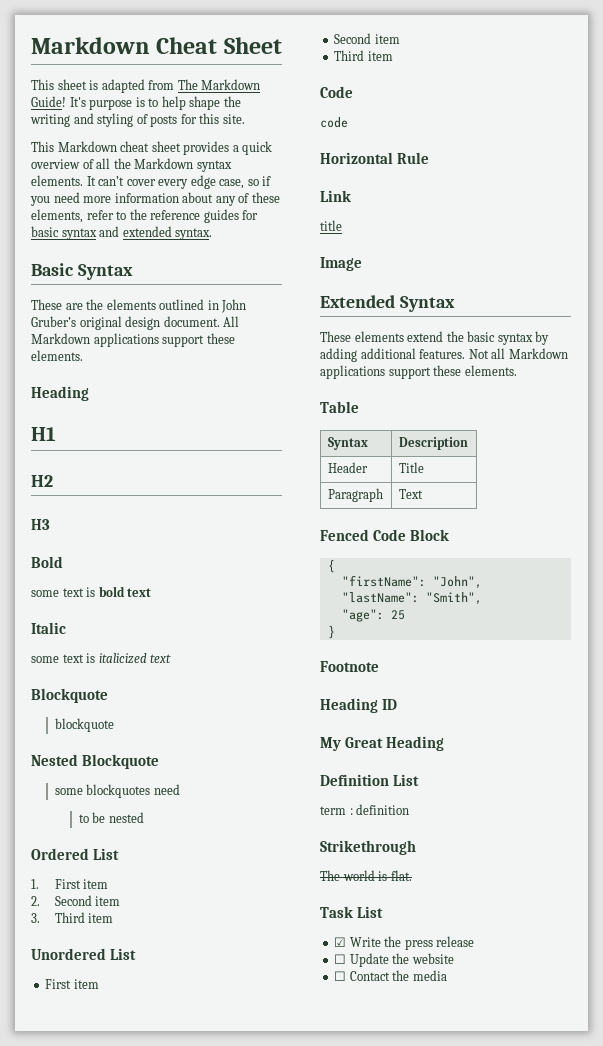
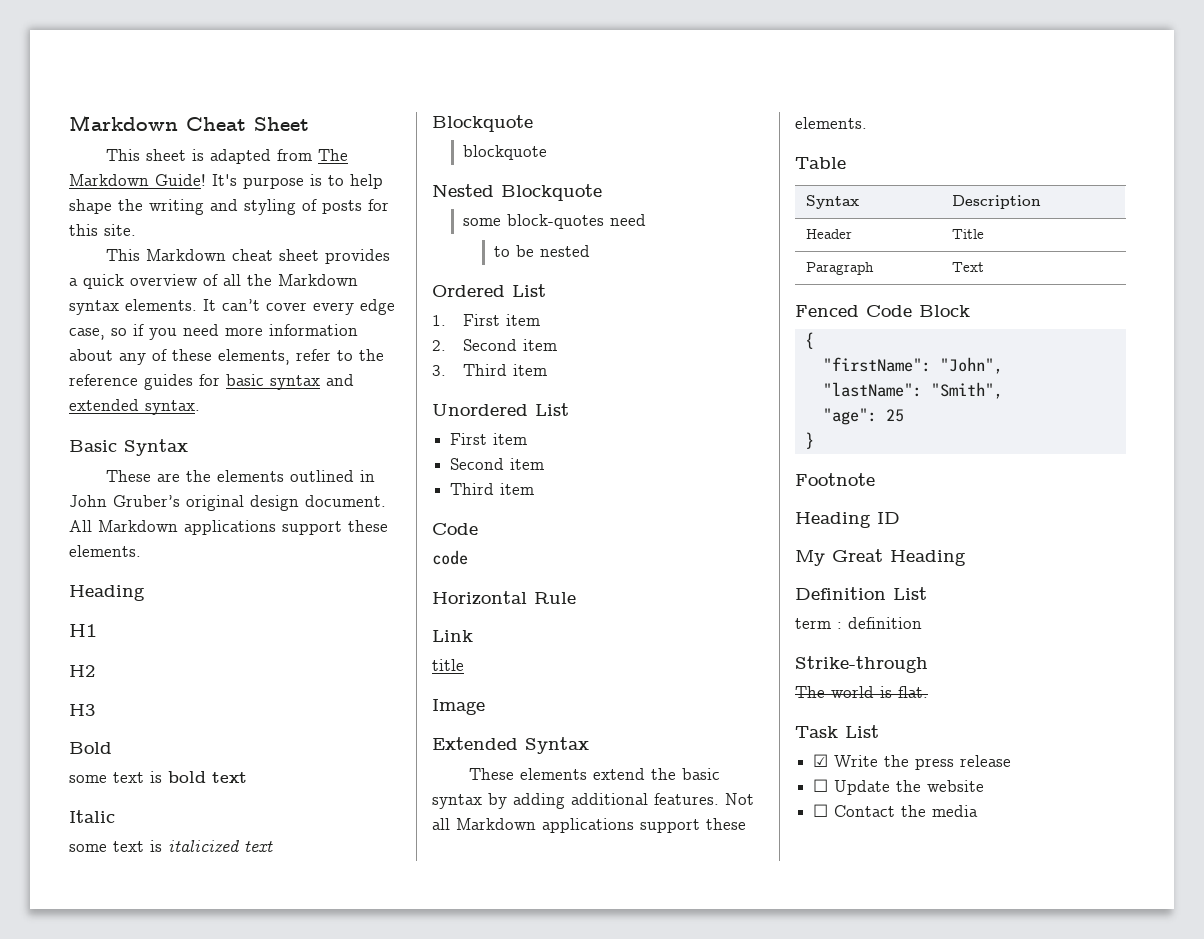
[86,784,151,798] blockquotes -> [506,214,604,229] block-quotes
[320,840,416,855] Strikethrough -> [795,656,928,673] Strike-through

